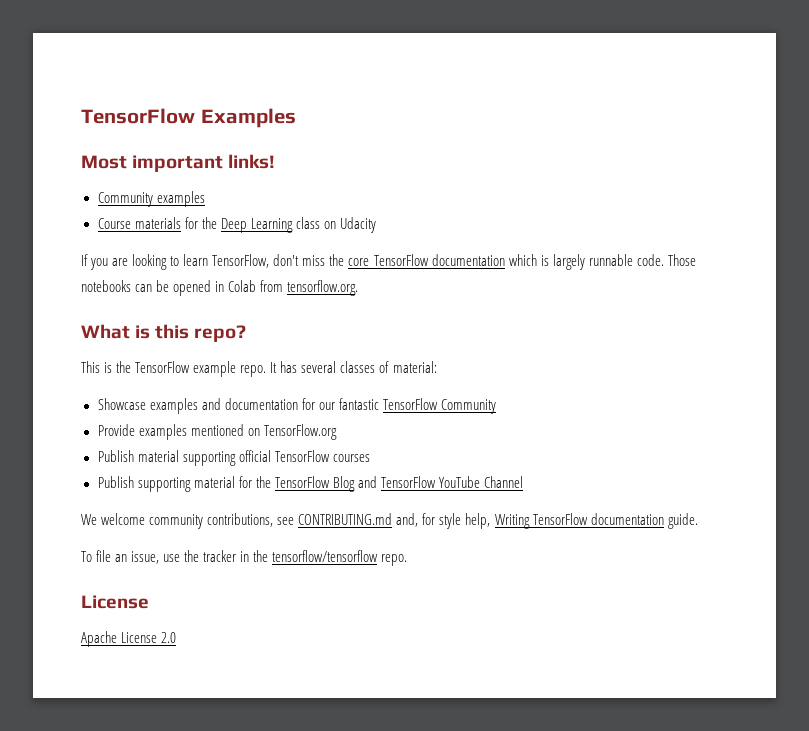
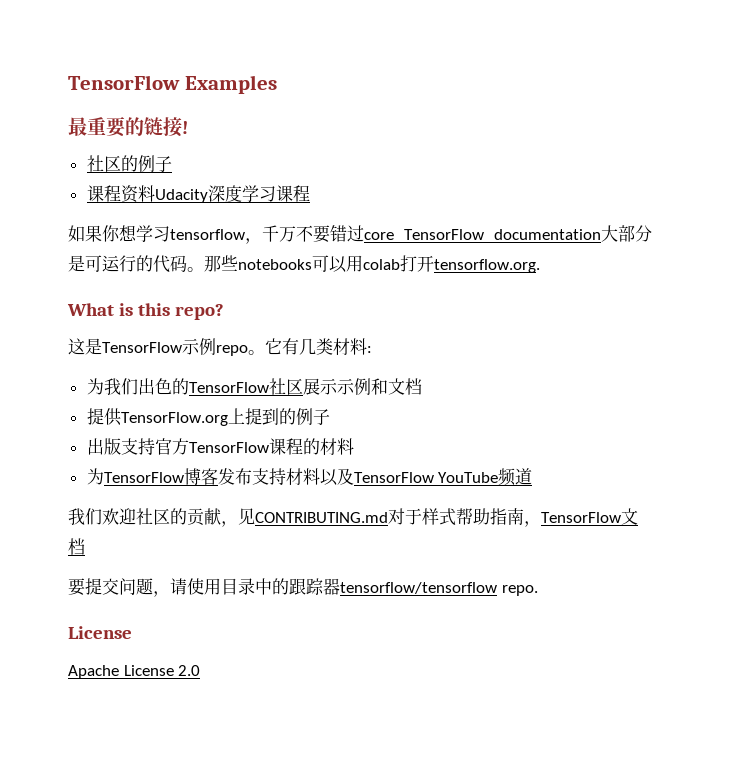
[81,154,276,172] [97,191,205,207] [97,217,376,233] [81,254,696,270] [81,280,284,296] Most important links! // Community examples // Course materials for the Deep Learning class on Udacity // If you are looking to learn TensorFlow, don't miss the core TensorFlow documentation which is largely runnable code. Those notebooks can be opened in Colab from -> [68,117,188,137] [86,155,172,172] [86,185,310,203] [68,225,652,244] [68,255,434,273] 最重要的链接! // 社区的例子 // 课程资料Udacity深度学习课程 // 如果你想学习tensorflow，千万不要错过core TensorFlow documentation大部分是可运行的代码。那些notebooks可以用colab打开
[81,361,437,377] [97,398,496,414] [97,424,337,440] [97,450,370,466] [97,476,523,492] [81,513,698,529] [81,550,269,564] This is the TensorFlow example repo. It has several classes of material: // Showcase examples and documentation for our fantastic TensorFlow Community // Provide examples mentioned on TensorFlow.org // Publish material supporting official TensorFlow courses // Publish supporting material for the TensorFlow Blog and TensorFlow YouTube Channel // We welcome community contributions, see CONTRIBUTING.md and, for style help, Writing TensorFlow documentation guide. // To file an issue, use the tracker in the -> [68,338,372,356] [86,378,422,395] [86,408,330,426] [86,438,354,456] [86,468,533,486] [68,508,638,527] [68,538,85,555] [68,578,340,597] 这是TensorFlow示例repo。它有几类材料: // 为我们出色的TensorFlow社区展示示例和文档 // 提供TensorFlow.org上提到的例子 // 出版支持官方TensorFlow课程的材料 // 为TensorFlow博客发布支持材料以及TensorFlow YouTube频道 // 我们欢迎社区的贡献，见CONTRIBUTING.md对于样式帮助指南，TensorFlow文档 // 要提交问题，请使用目录中的跟踪器

